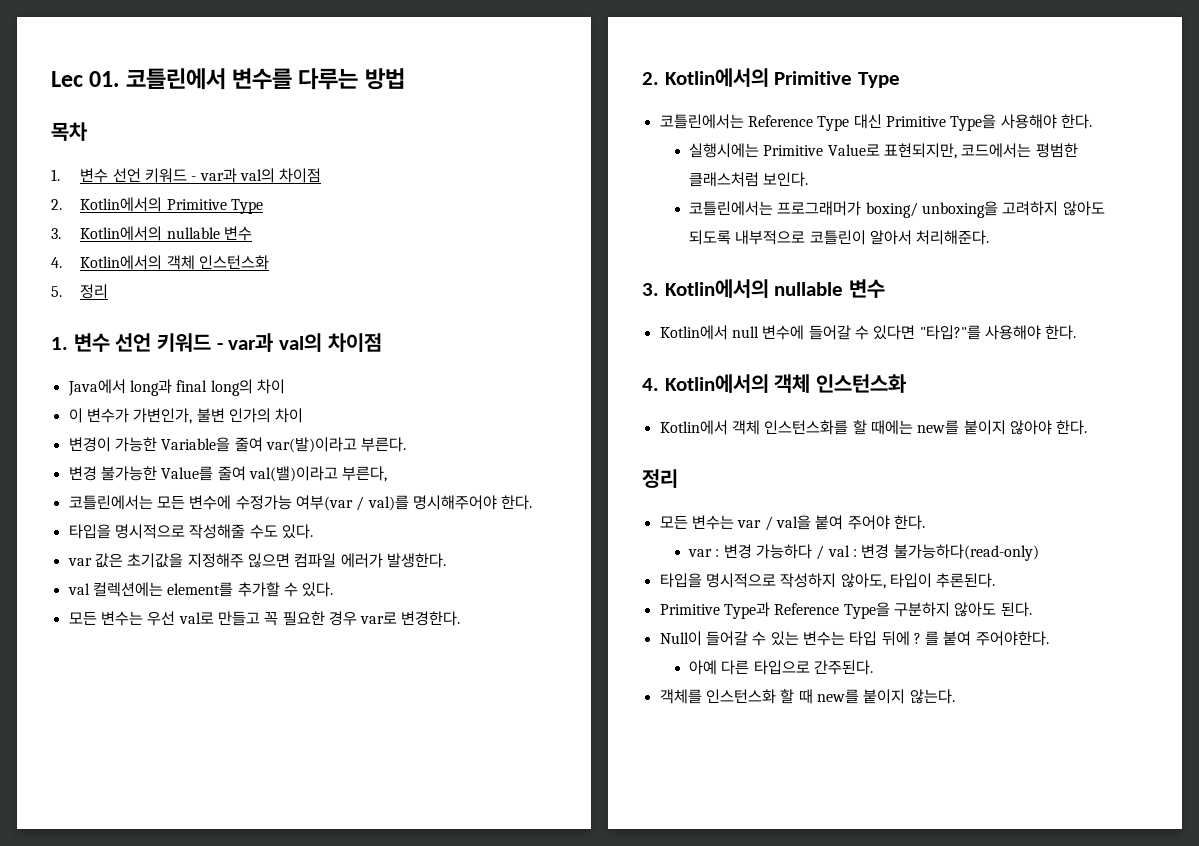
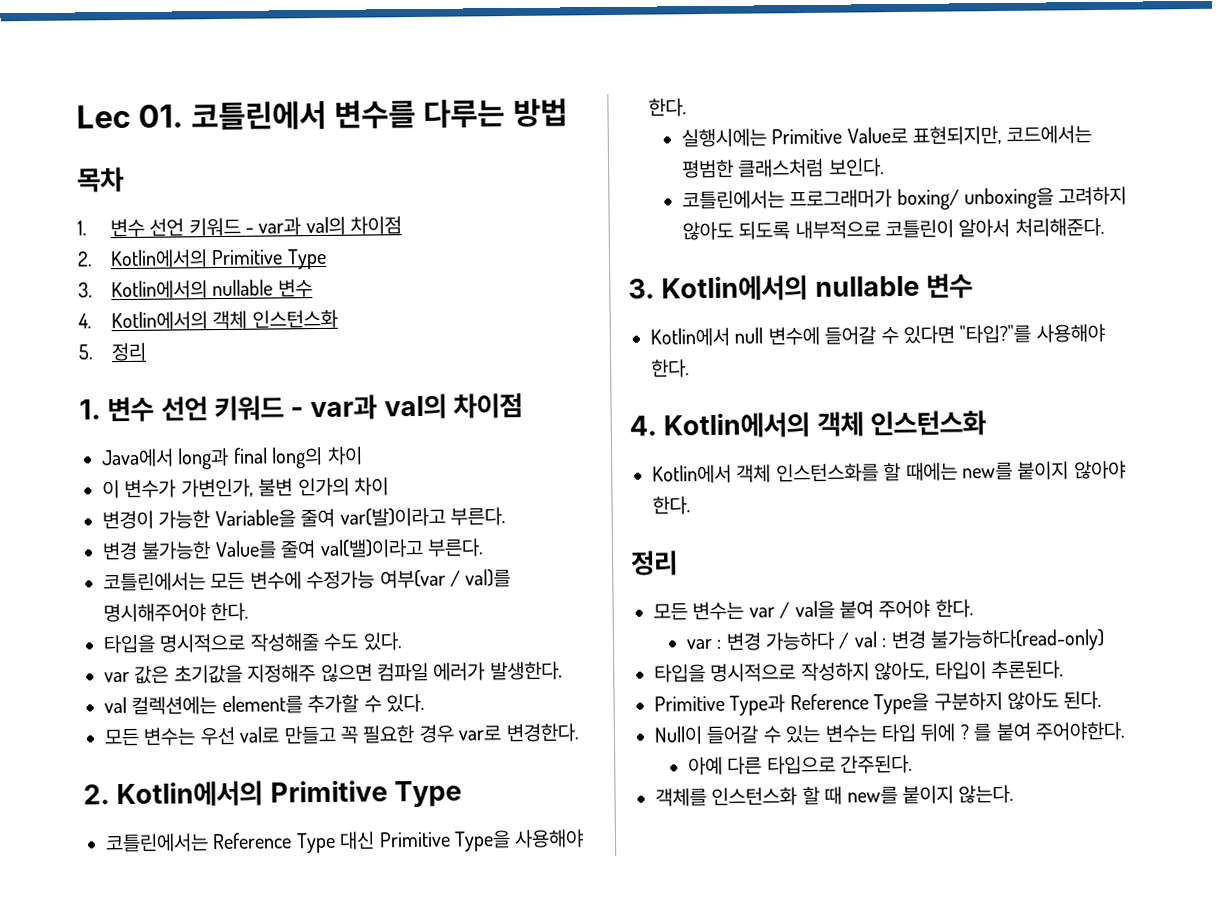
[342,466,388,482] 부른다, -> [426,538,484,557] 부른다.

